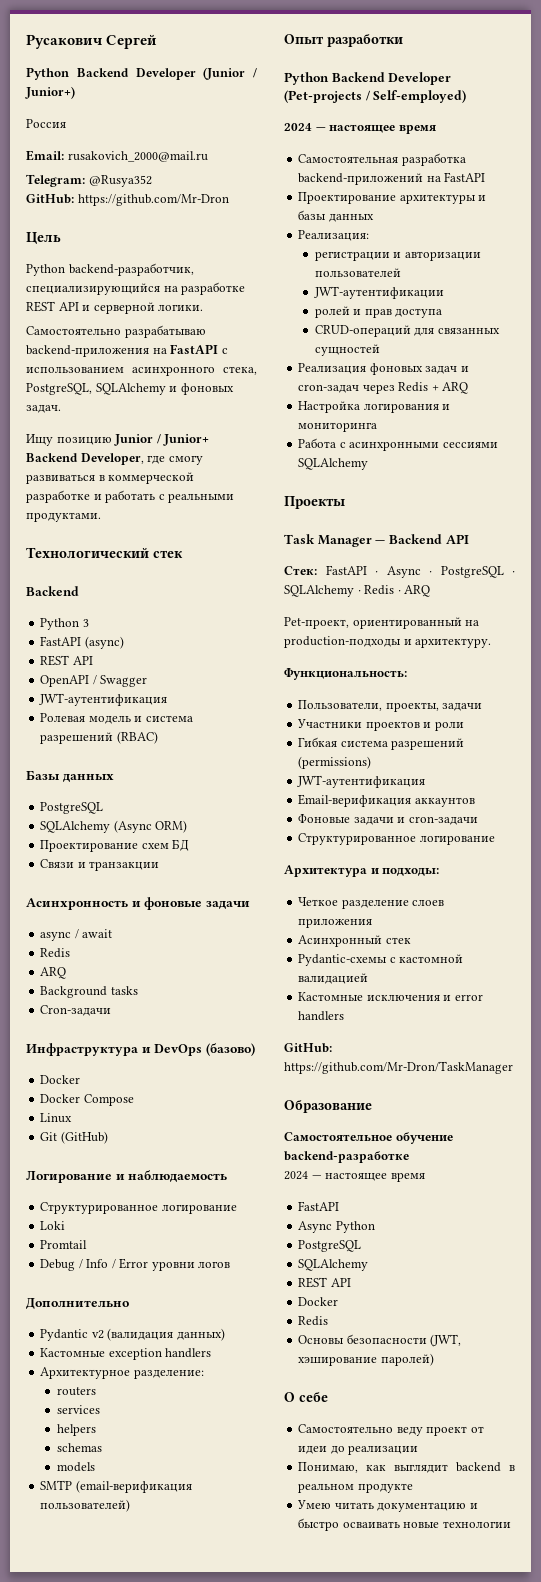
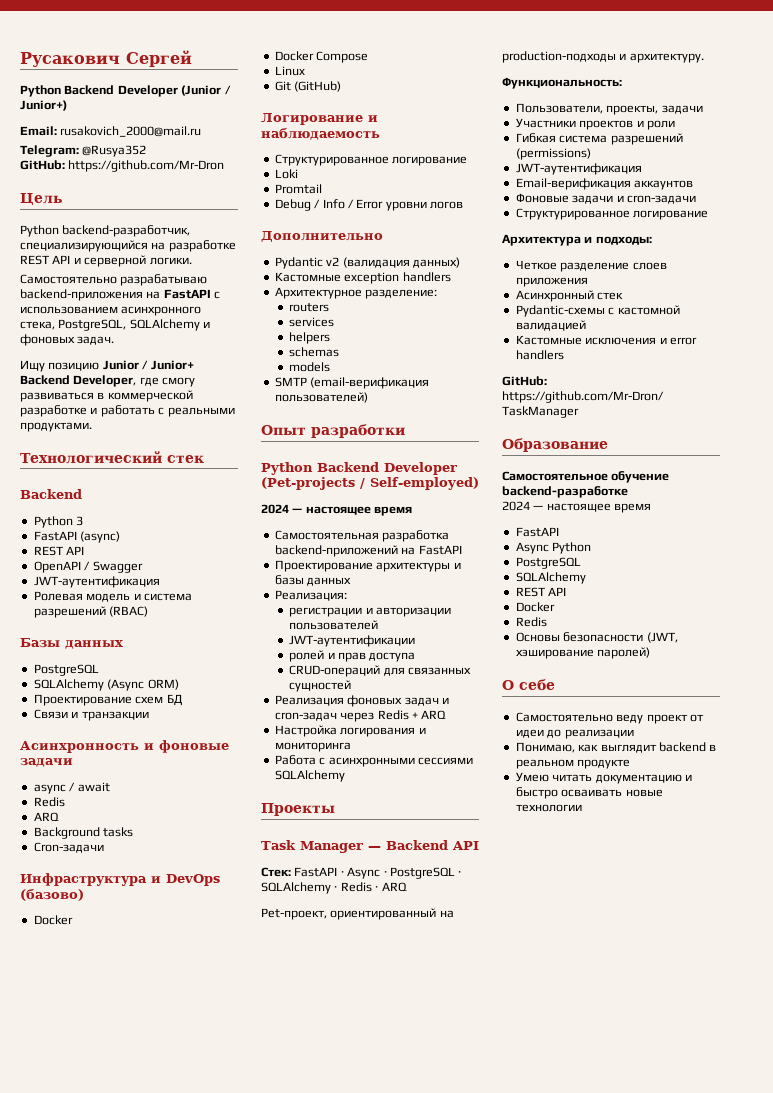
[26,119,66,128] // Россия -> (67, 105) none

